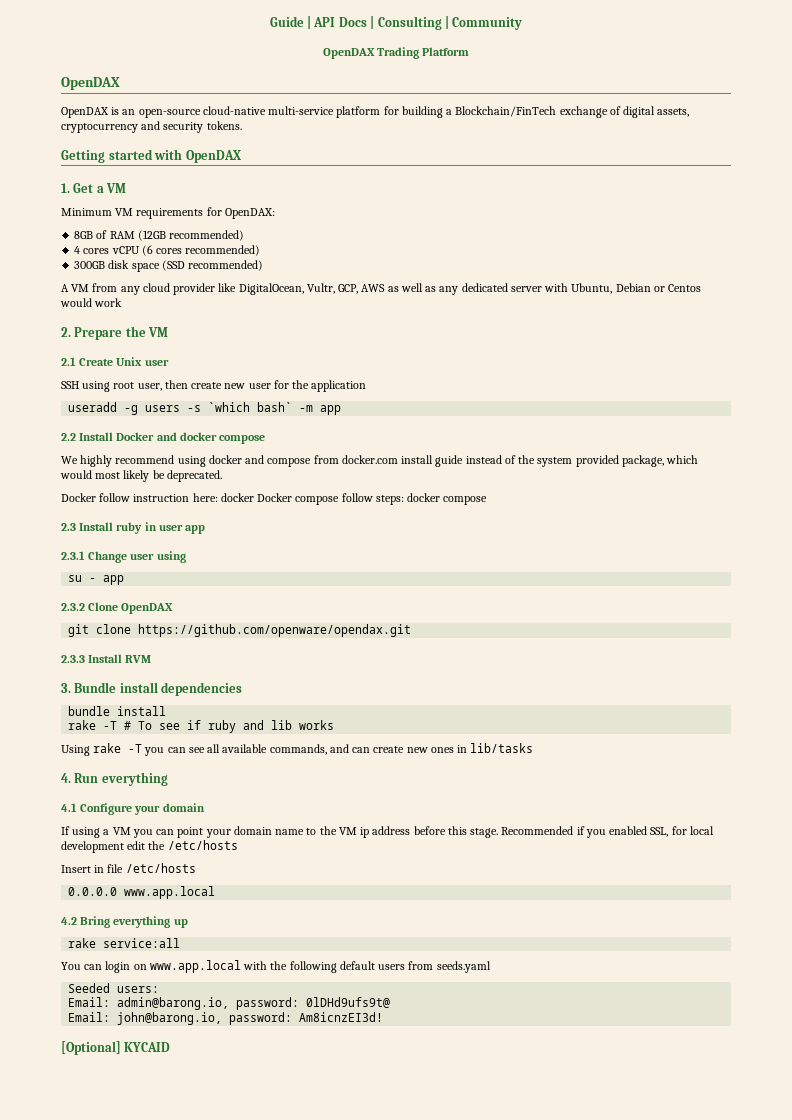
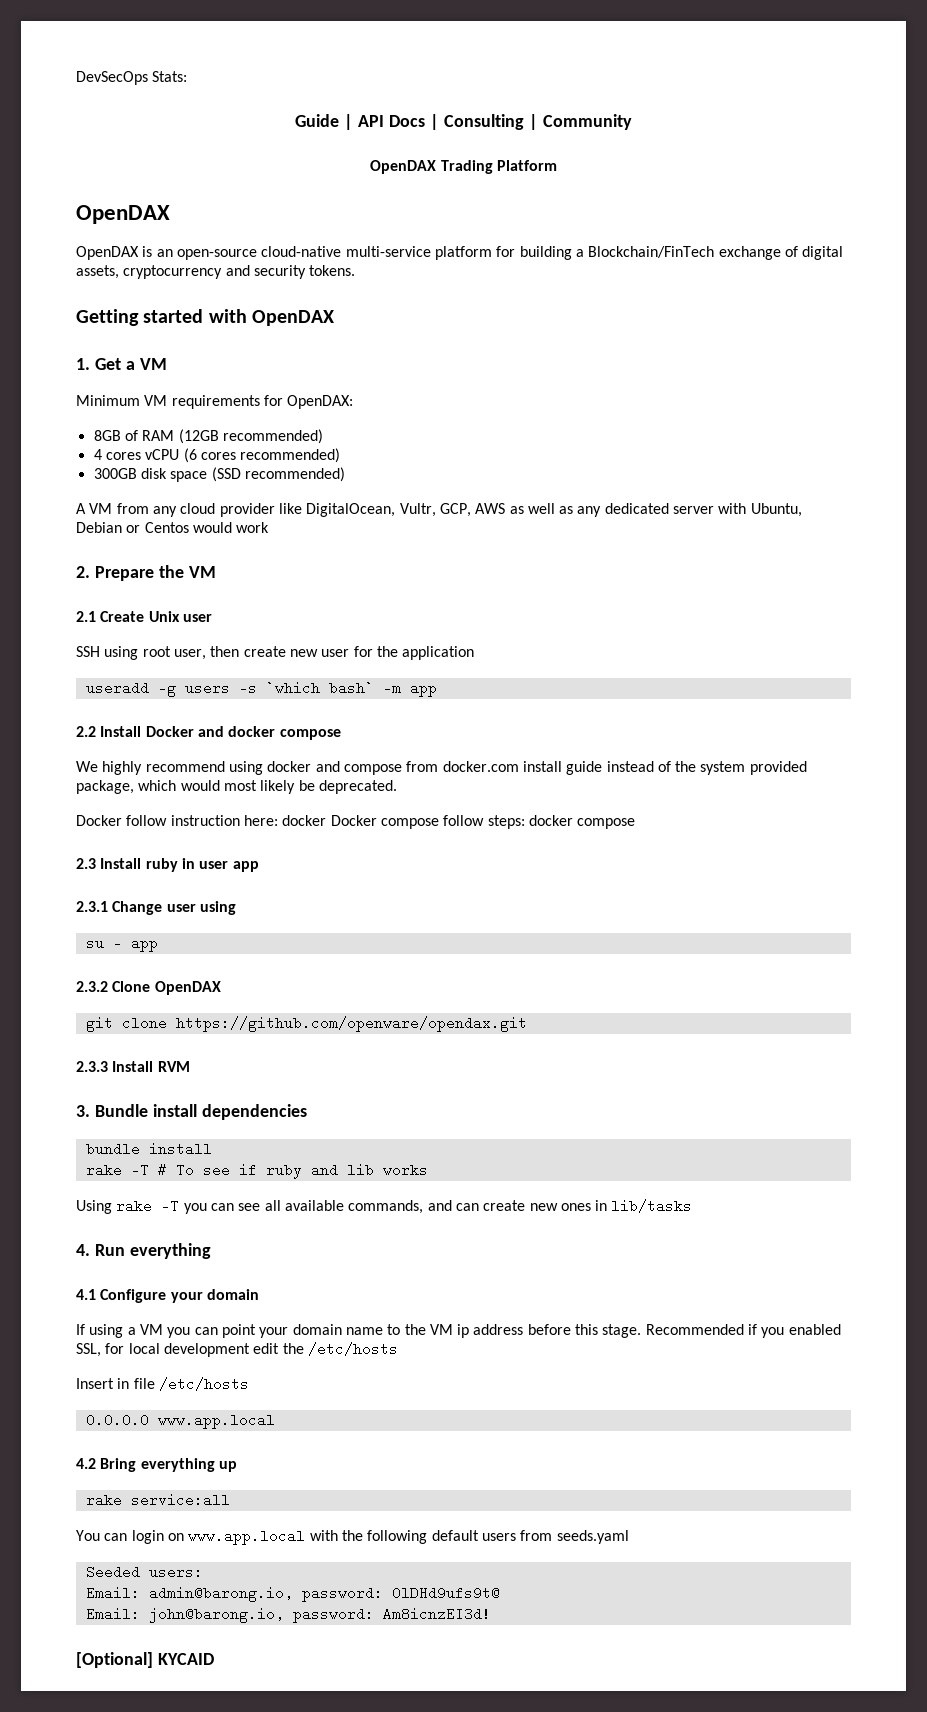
(269, 21) none -> [76,71,188,85] DevSecOps Stats: //

